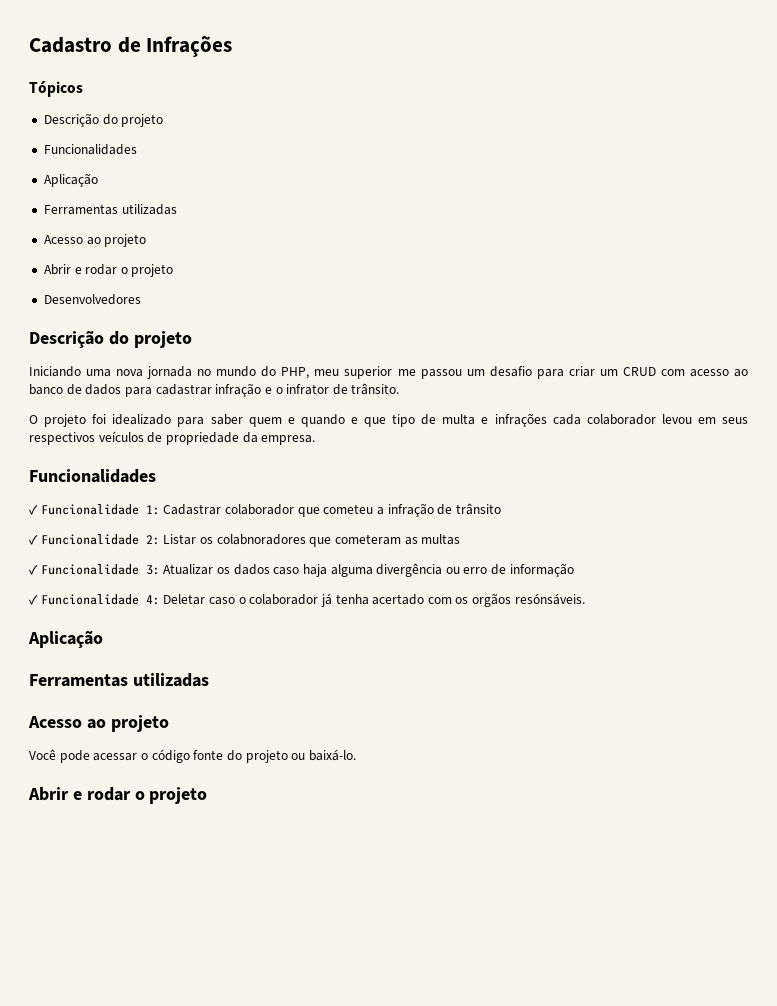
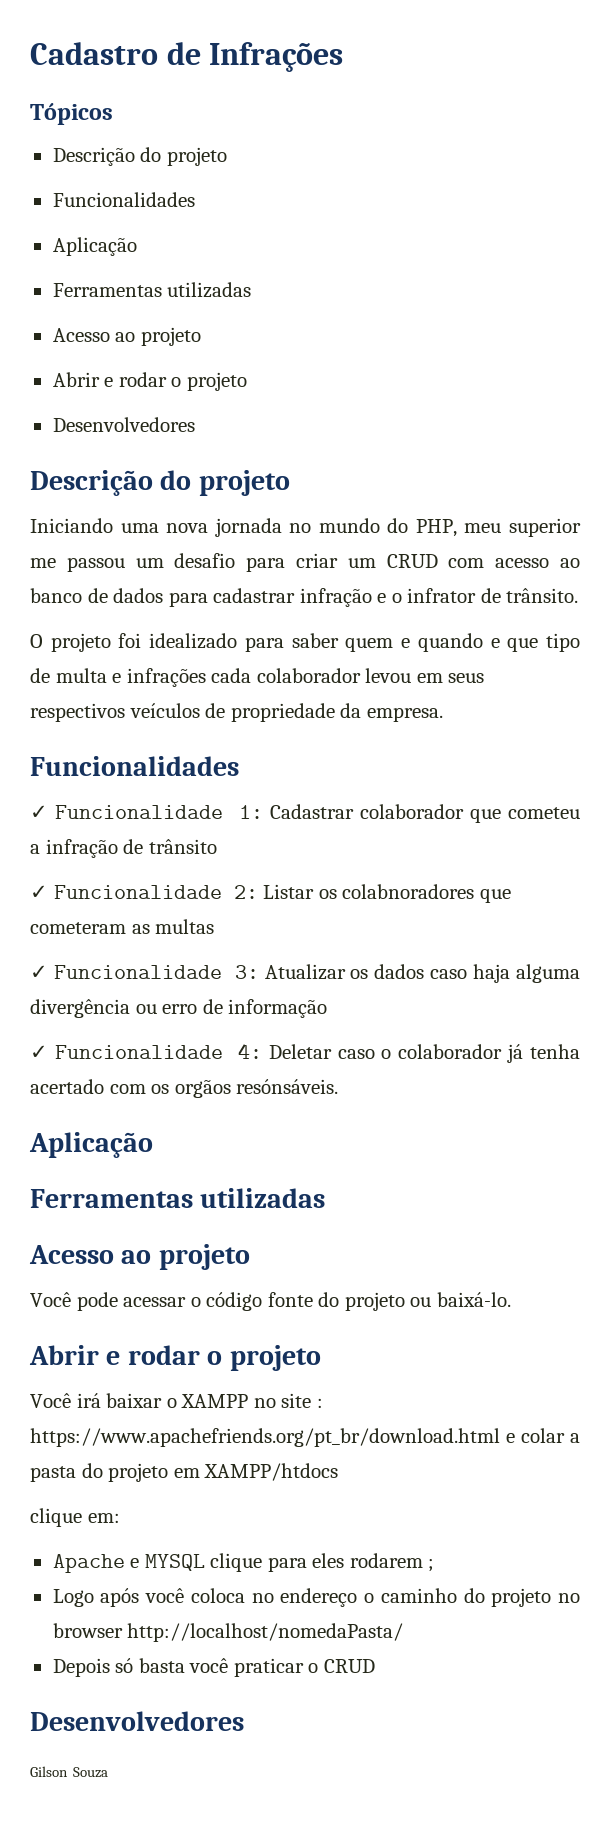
(208, 795) none -> [30,1393,323,1408] [30,1428,580,1447] [30,1463,339,1482] [30,1508,120,1527] [52,1553,435,1573] [52,1588,581,1607] [52,1623,404,1642] [52,1658,375,1677] [30,1711,244,1731] [30,1766,108,1778] // Você irá baixar o XAMPP no site : https://www.apachefriends.org/pt_br/download.html e colar a pasta do projeto em XAMPP/htdocs // clique em: // Apache e MYSQL clique para eles rodarem ; // Logo após você coloca no endereço o caminho do projeto no browser http://localhost/nomedaPasta/ // Depois só basta você praticar o CRUD // Desenvolvedores // Gilson Souza

